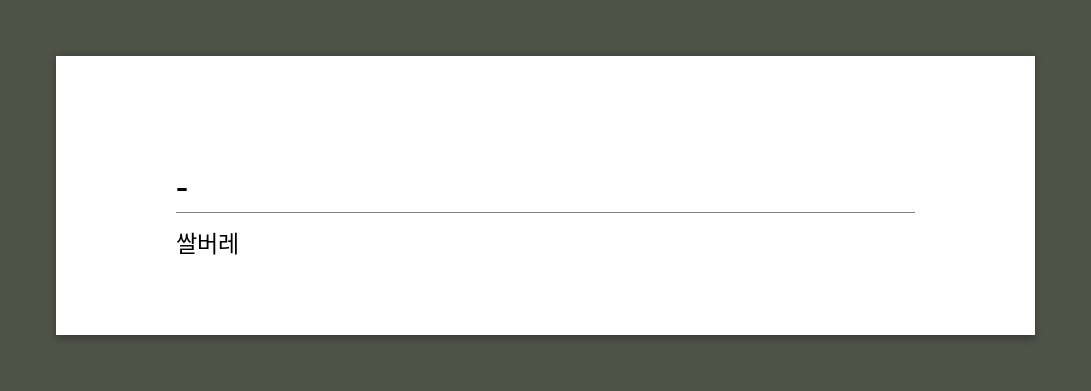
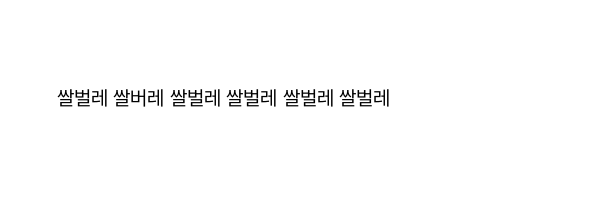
[176,188,188,198] [176,232,239,255] - // 쌀버레 -> [57,89,390,107] 쌀벌레 쌀버레 쌀벌레 쌀벌레 쌀벌레 쌀벌레

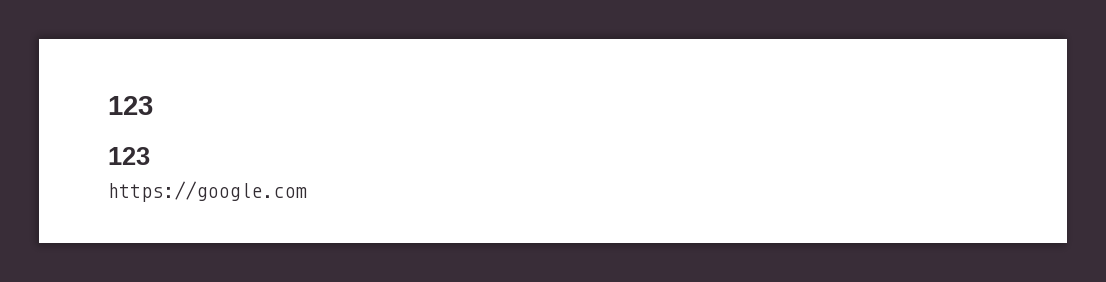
[57,89,390,107] 쌀벌레 쌀버레 쌀벌레 쌀벌레 쌀벌레 쌀벌레 -> [108,96,153,115] [108,147,150,165] [108,181,307,202] 123 // 123 // https://google.com

